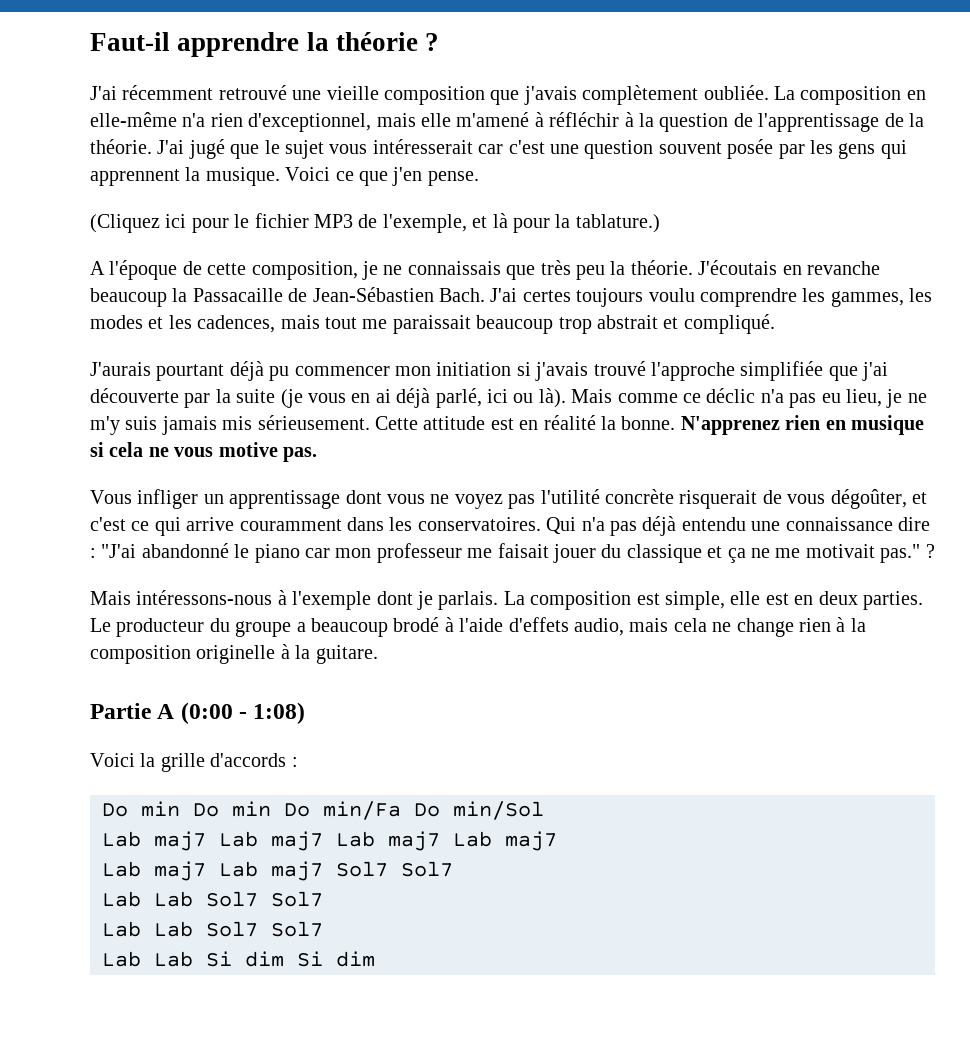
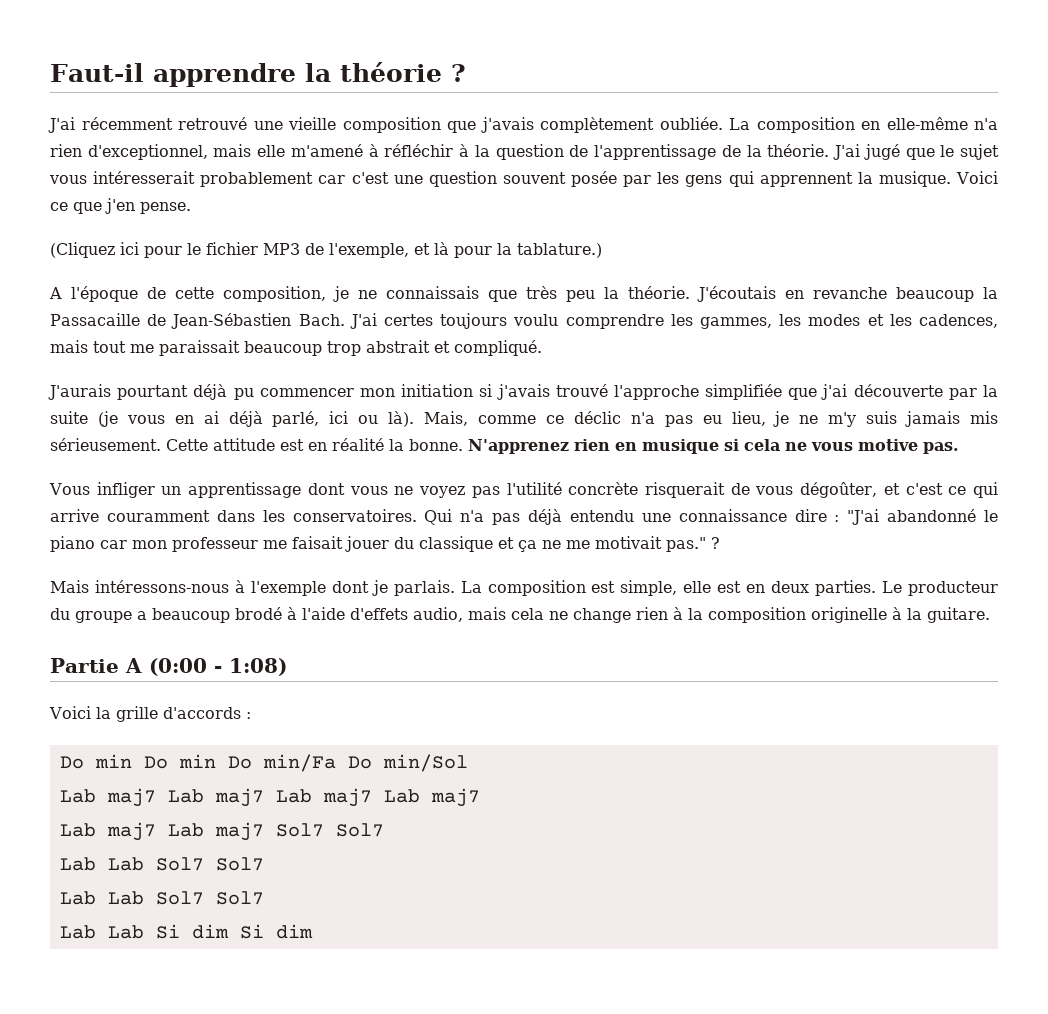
(473, 146) none -> [200,172,314,187] probablement
[571,389,613,403] Mais -> [424,411,469,426] Mais,

